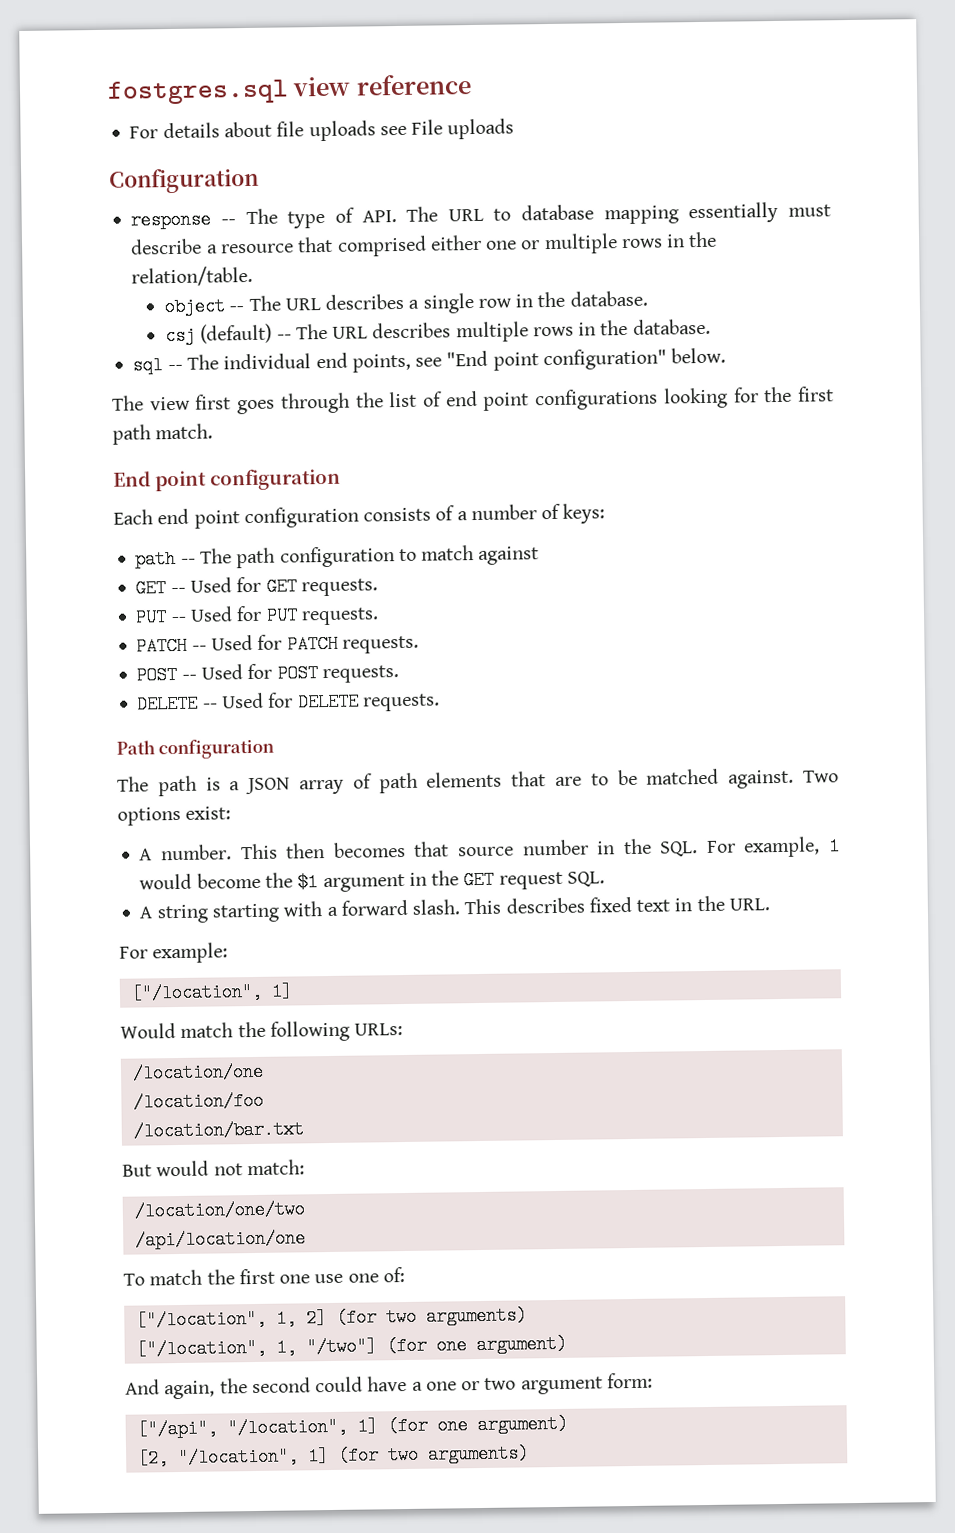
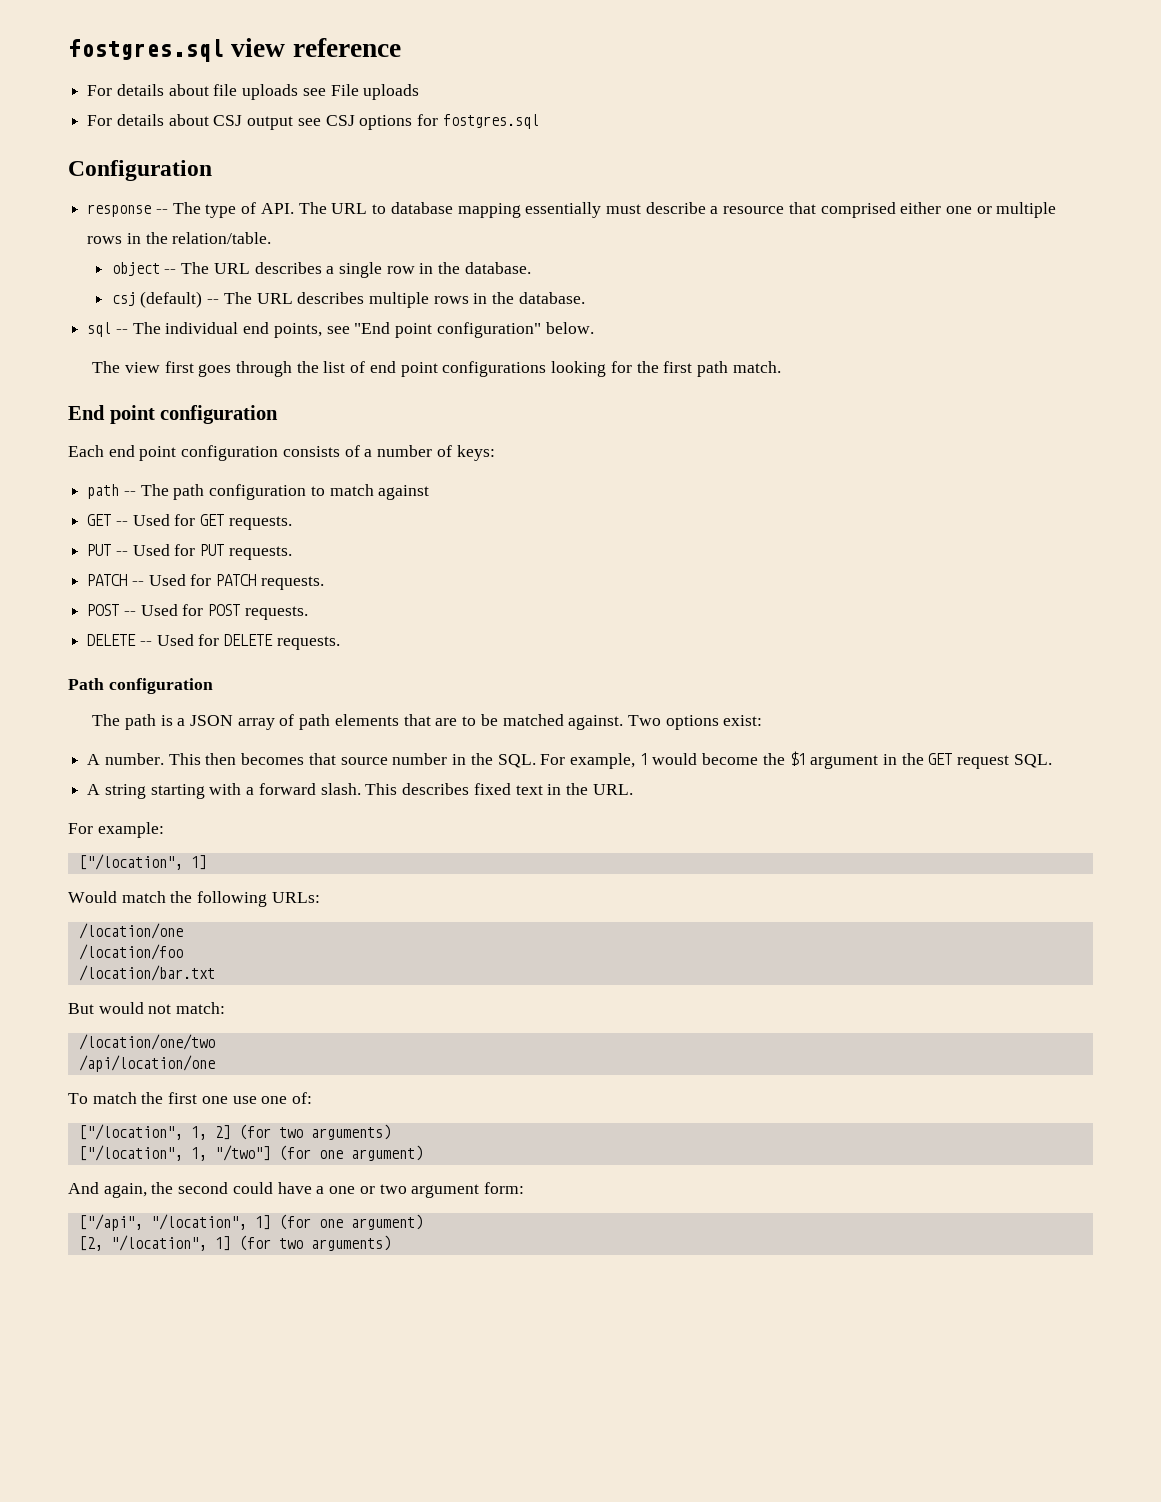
(515, 129) none -> [87,114,539,130] // For details about CSJ output see CSJ options for fostgres.sql

